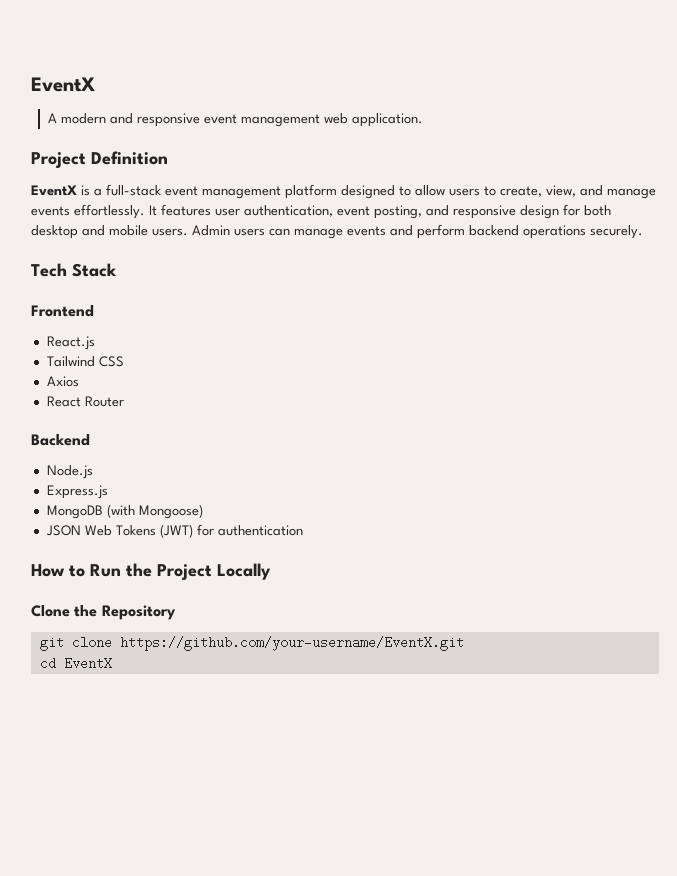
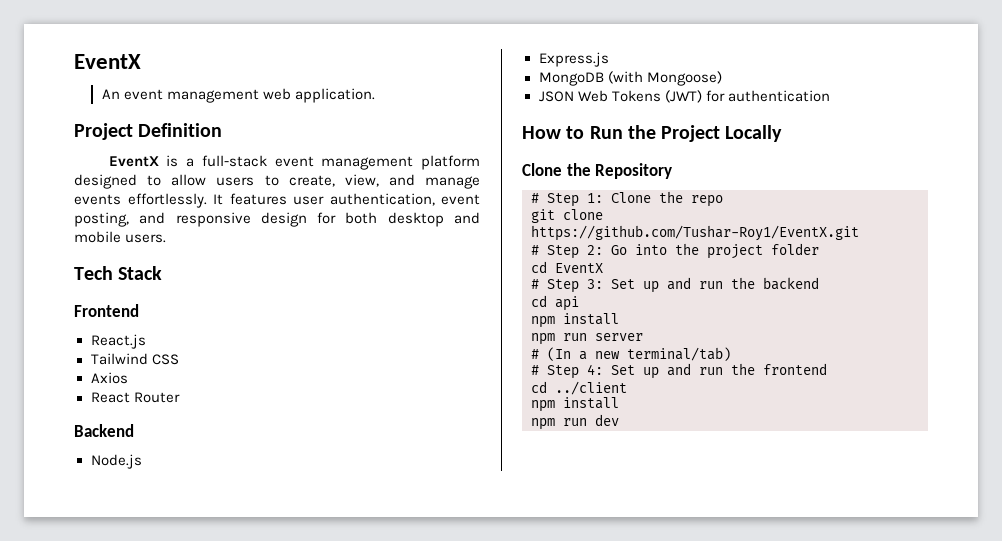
[31,77,95,92] [48,113,201,127] EventX // A modern and responsive -> [74,54,141,69] [101,89,120,99] EventX // An
[192,224,643,239] Admin users can manage events and perform backend operations securely. -> (167, 238) none
[39,636,464,651] [39,657,112,670] git clone https://github.com/your-username/EventX.git // cd EventX -> [531,191,723,207] [531,209,603,223] [531,225,859,241] [531,243,819,259] [531,261,603,273] [531,277,819,293] [531,295,579,311] [531,313,619,328] [531,333,643,345] [531,347,731,361] [531,363,827,379] [531,381,627,395] [531,397,619,412] [531,414,619,430] # Step 1: Clone the repo // git clone https://github.com/Tushar-Roy1/EventX.git // # Step 2: Go into the project folder // cd EventX // # Step 3: Set up and run the backend // cd api // npm install // npm run server // # (In a new terminal/tab) // # Step 4: Set up and run the frontend // cd ../client // npm install // npm run dev

